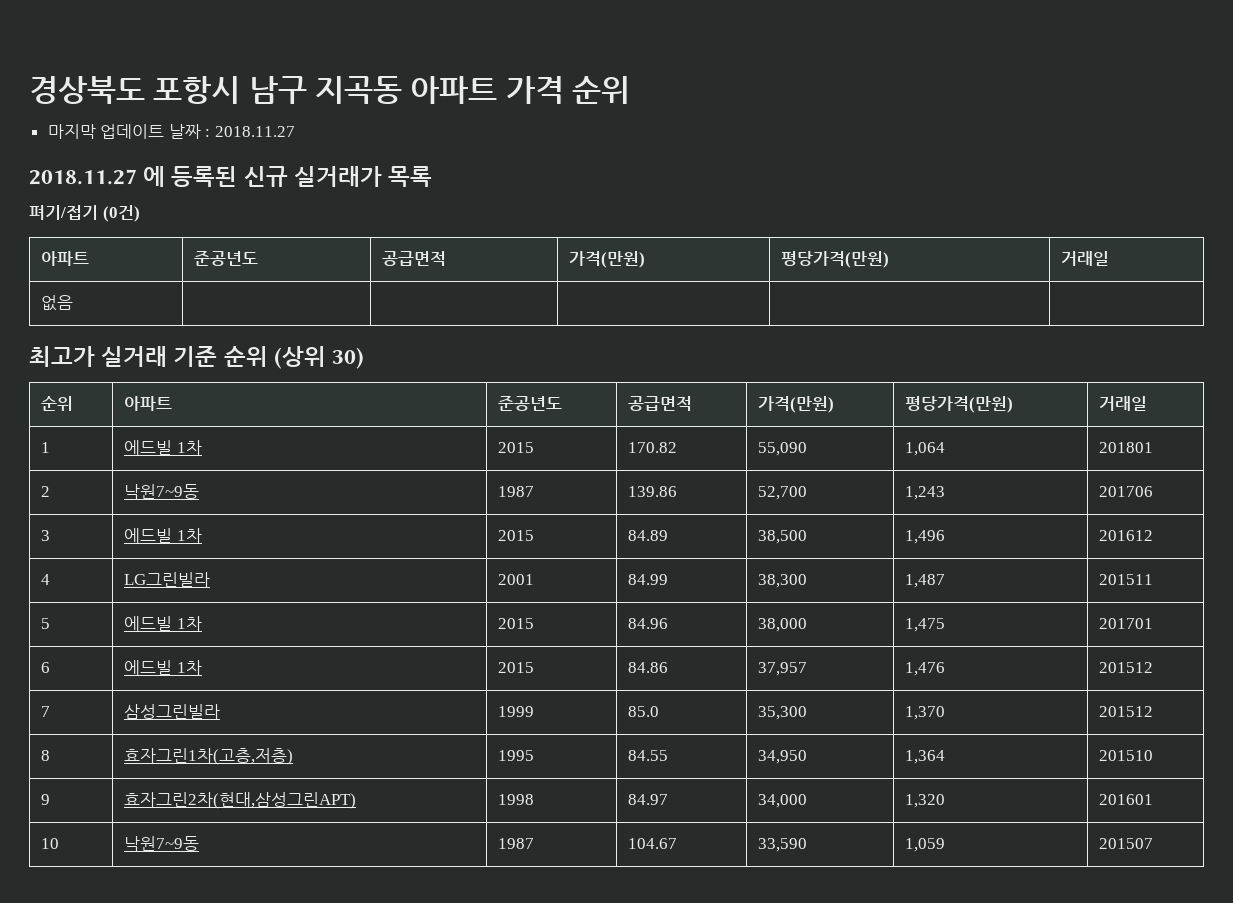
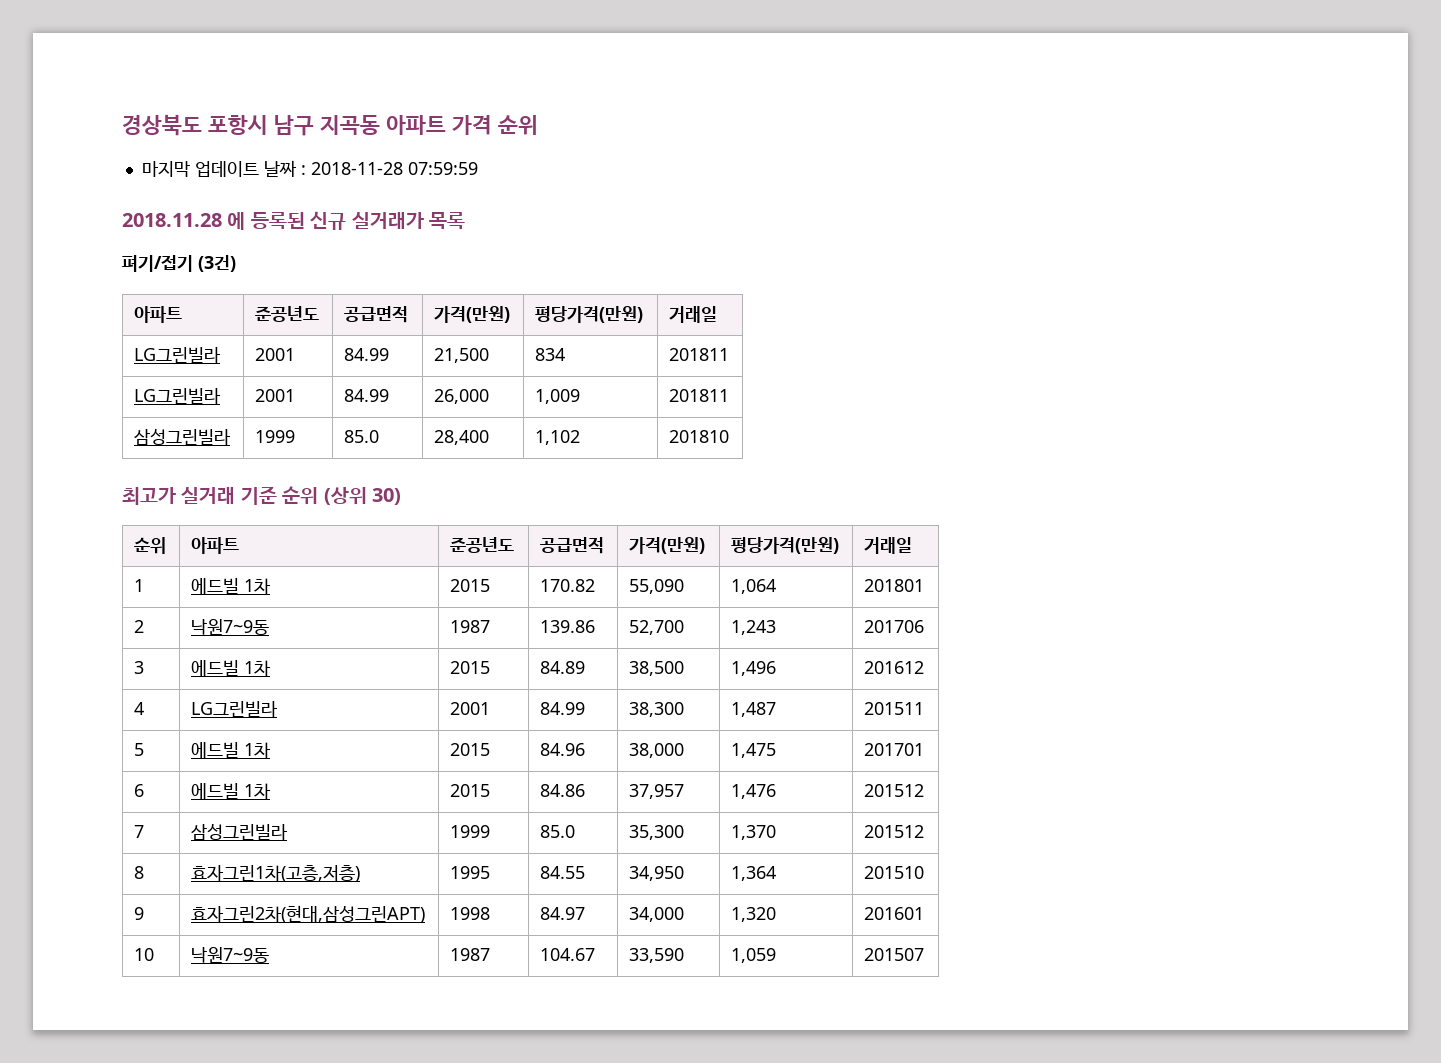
[215,126,296,137] [29,169,137,185] 2018.11.27 // 2018.11.27 -> [310,162,478,175] [122,213,222,227] 2018-11-28 07:59:59 // 2018.11.28
[102,205,140,222] [41,251,90,266] [194,251,259,266] [382,251,447,266] [569,251,646,268] [781,251,890,268] [1061,251,1110,266] [41,295,74,311] (0건) // 아파트 | 준공년도 | 공급면적 | 가격(만원) | 평당가격(만원) | 거래일 // 없음 | | | | | -> [198,255,236,272] [134,306,183,323] [255,306,320,322] [344,306,409,323] [434,306,511,323] [535,306,644,323] [669,306,718,323] [134,347,222,363] [255,348,296,361] [344,348,390,361] [434,348,490,363] [535,348,566,361] [669,348,730,361] [134,388,222,404] [255,389,296,402] [344,389,390,402] [434,389,490,404] [535,389,581,404] [669,389,730,402] [134,429,232,445] [255,430,296,443] [344,430,380,443] [434,430,490,445] [535,430,581,445] [669,430,730,443] (3건) // 아파트 | 준공년도 | 공급면적 | 가격(만원) | 평당가격(만원) | 거래일 // LG그린빌라 | 2001 | 84.99 | 21,500 | 834 | 201811 // LG그린빌라 | 2001 | 84.99 | 26,000 | 1,009 | 201811 // 삼성그린빌라 | 1999 | 85.0 | 28,400 | 1,102 | 201810

